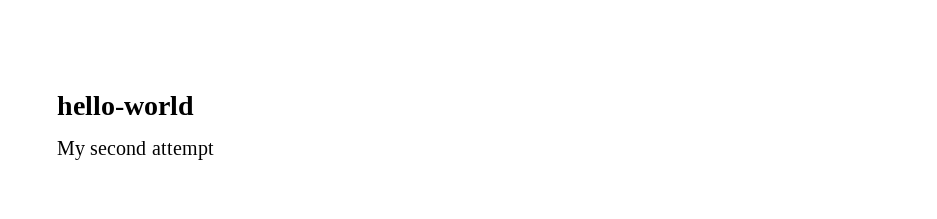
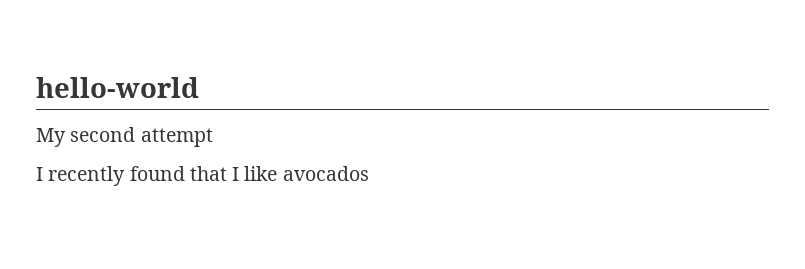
(214, 151) none -> [36,166,369,186] // I recently found that I like avocados

